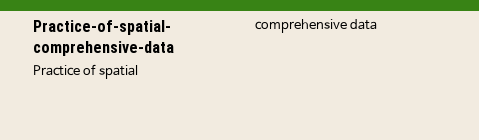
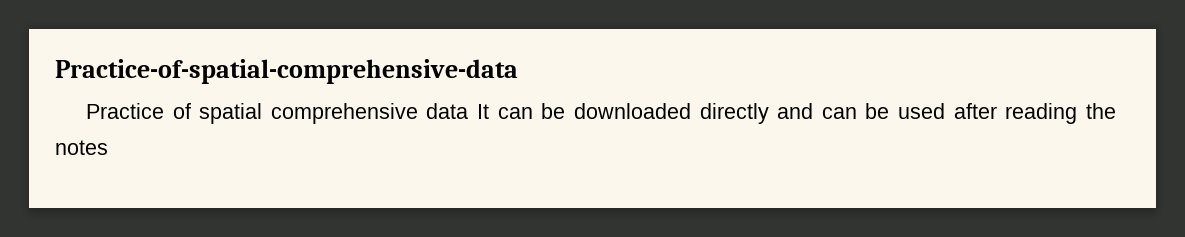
(378, 24) none -> [477,103,1117,124] [55,140,108,155] It can be downloaded directly and can be used after reading the notes

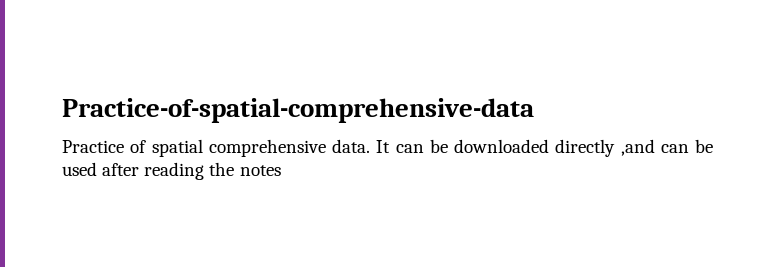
[426,103,469,119] data -> [332,139,370,153] data.
[777,103,814,119] and -> [620,139,655,156] ,and

